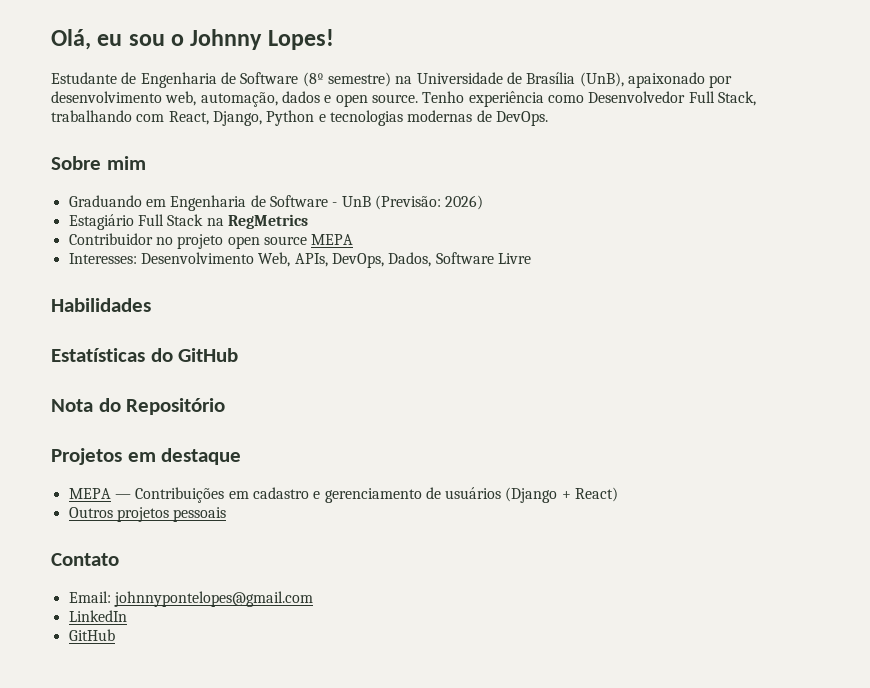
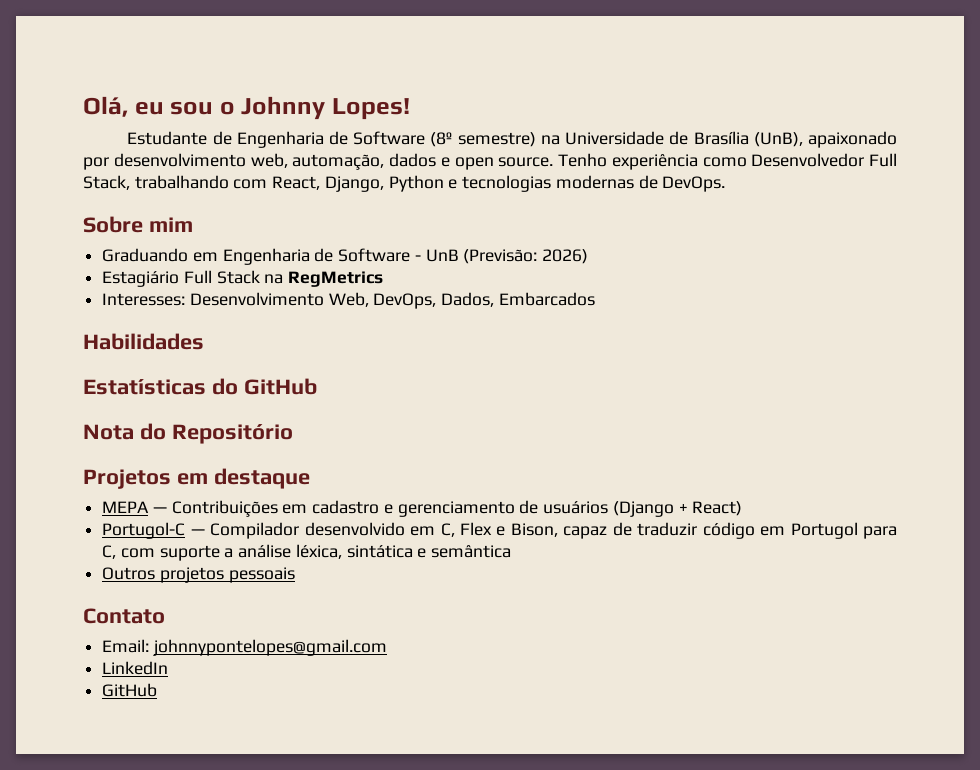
[68,233,354,249] // Contribuidor no projeto open source MEPA -> (384, 279) none
[294,253,328,267] APIs, -> (369, 299) none
[435,252,531,264] Software Livre -> [498,292,595,306] Embarcados
(619, 494) none -> [102,522,898,539] [102,544,512,561] // Portugol-C — Compilador desenvolvido em C, Flex e Bison, capaz de traduzir código em Portugol para C, com suporte a análise léxica, sintática e semântica

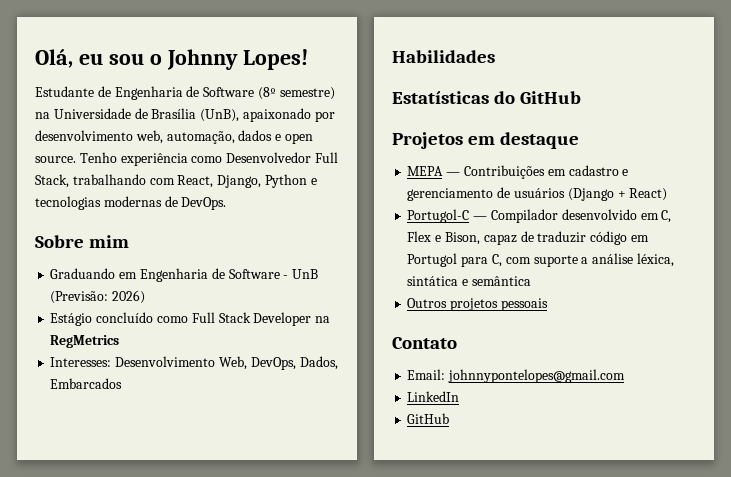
[102,271,180,287] Estagiário -> [50,312,188,326] Estágio concluído como
(260, 277) none -> [253,312,312,326] Developer
[83,423,293,444] // Nota do Repositório -> (582, 97) none

